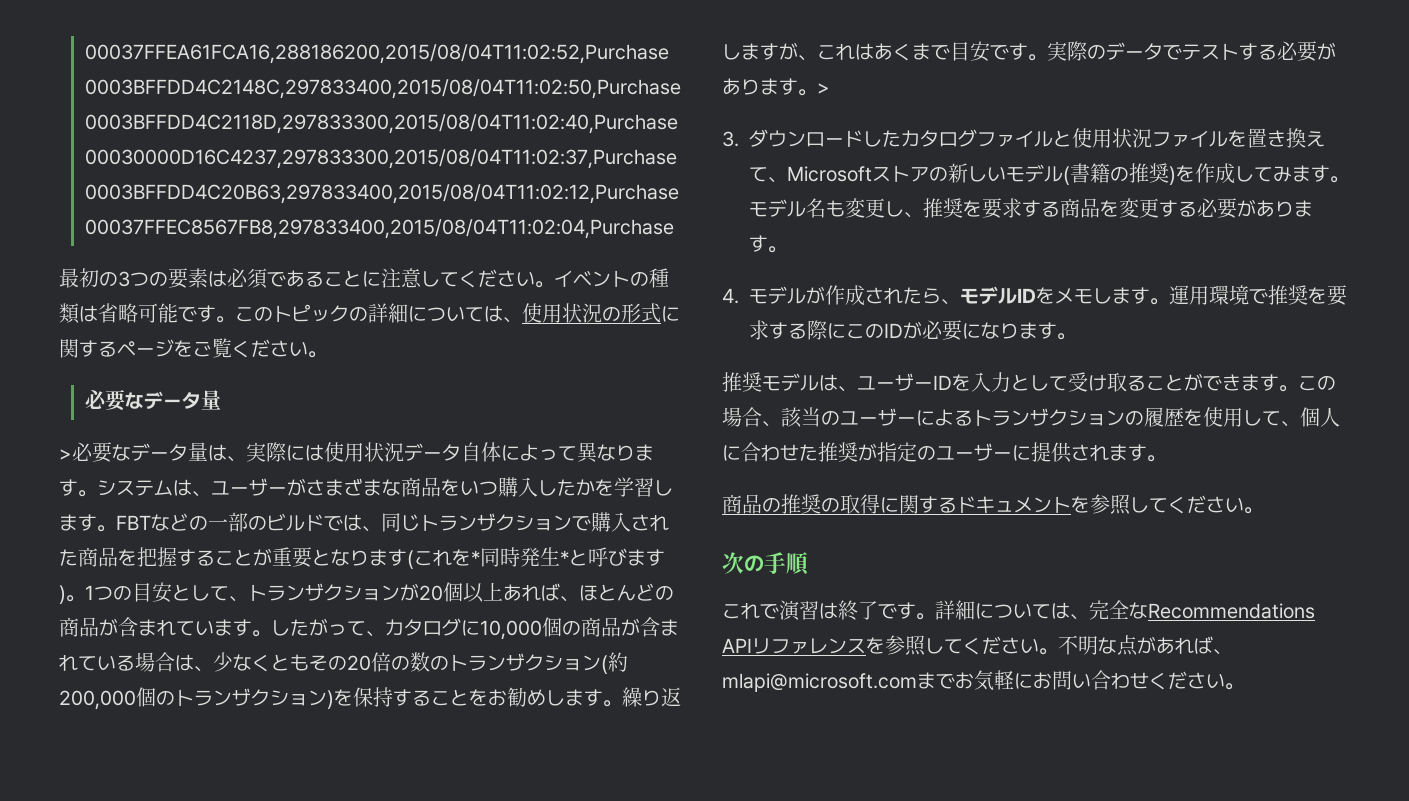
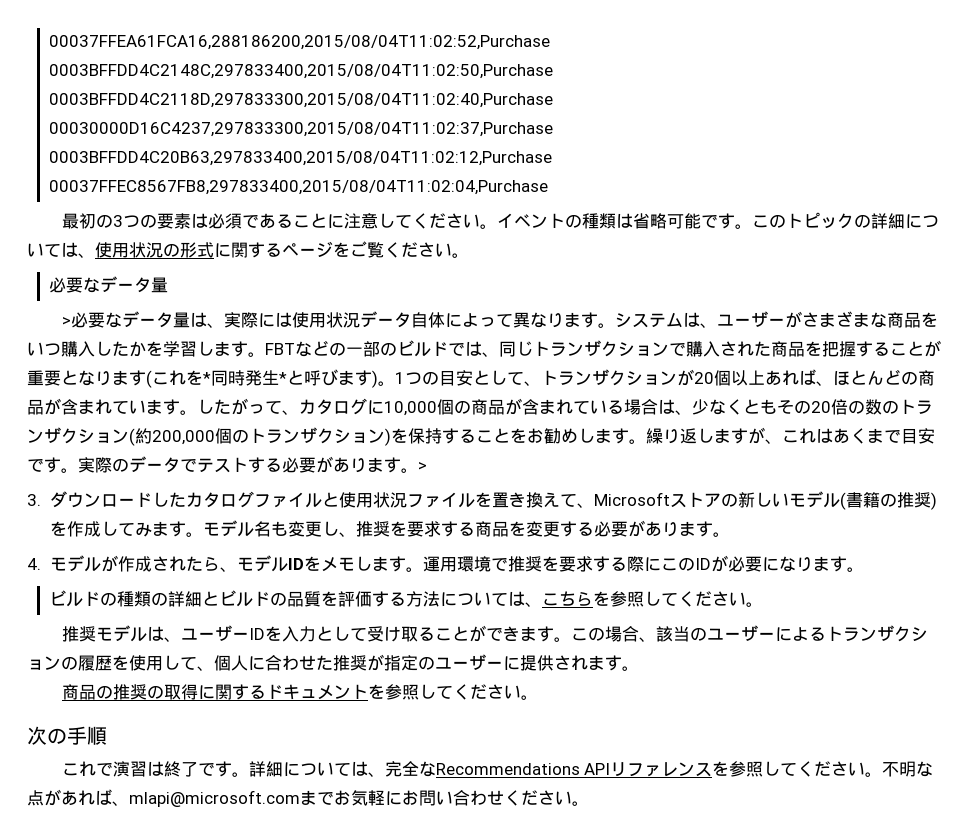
(1076, 336) none -> [49,590,764,607] // ビルドの種類の詳細とビルドの品質を評価する方法については、こちらを参照してください。

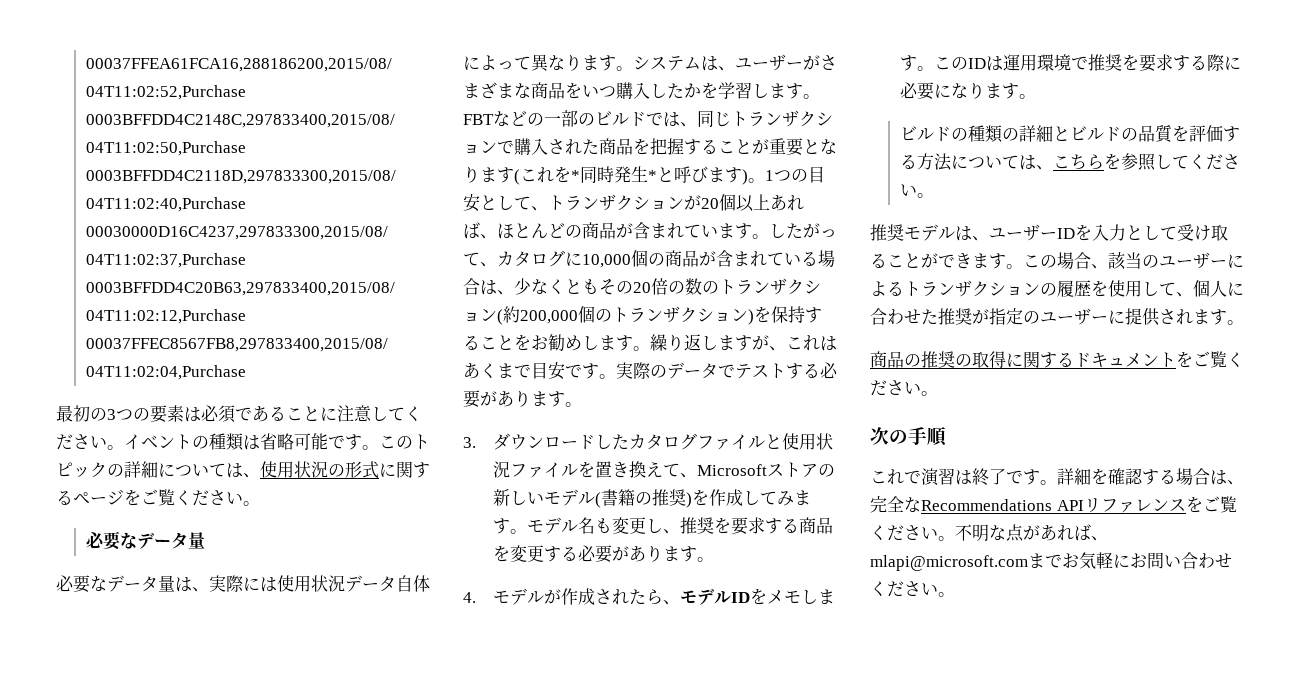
[61,317,71,326] > -> (205, 540) none
[418,462,427,471] > -> (582, 404) none
(423, 569) none -> [933,56,1003,71] このIDは
[660,555,728,572] このIDが -> (1241, 63) none
[384,684,453,700] 参照して -> [1193,351,1227,368] ご覧
[282,762,351,777] について -> [1091,468,1210,485] を確認する場合
[729,761,798,777] 参照して -> [1202,496,1237,513] ご覧

